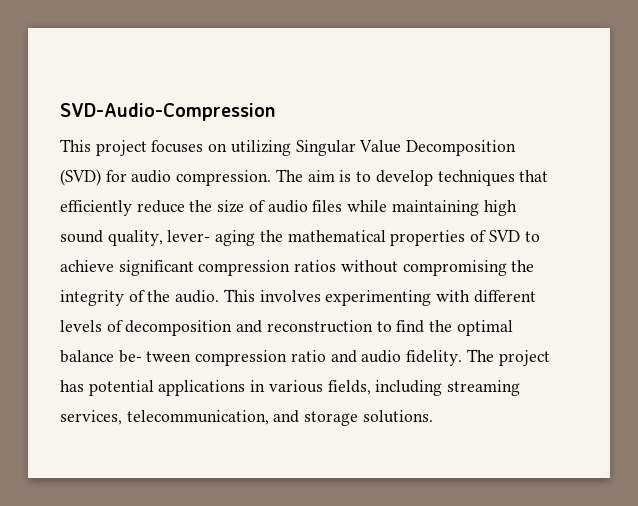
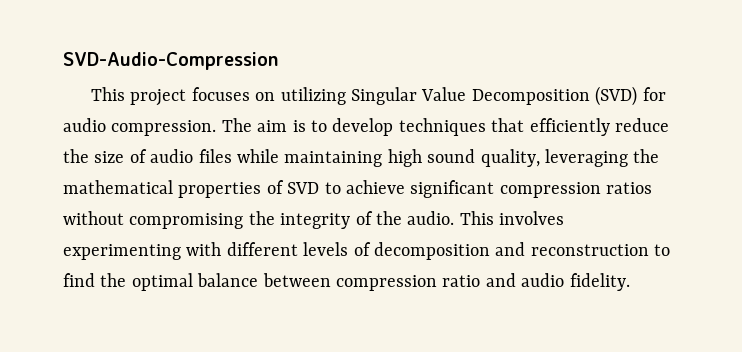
[167,230,256,246] lever- aging -> [544,149,628,167] leveraging
[118,350,192,363] be- tween -> [262,273,331,287] between
[466,349,550,366] [60,380,521,396] [60,410,433,426] The project has potential applications in various fields, including streaming services, telecommunication, and storage solutions. -> (630, 282) none

